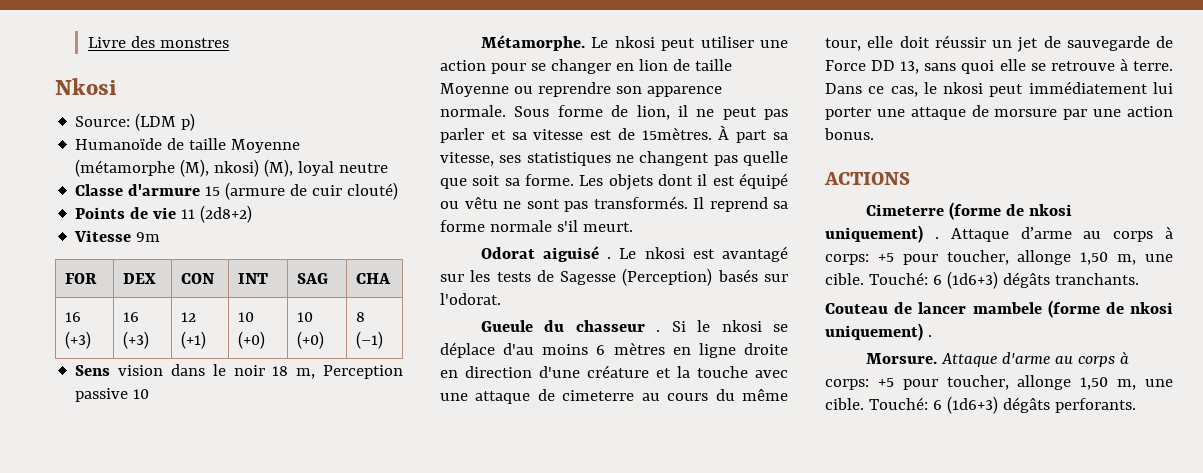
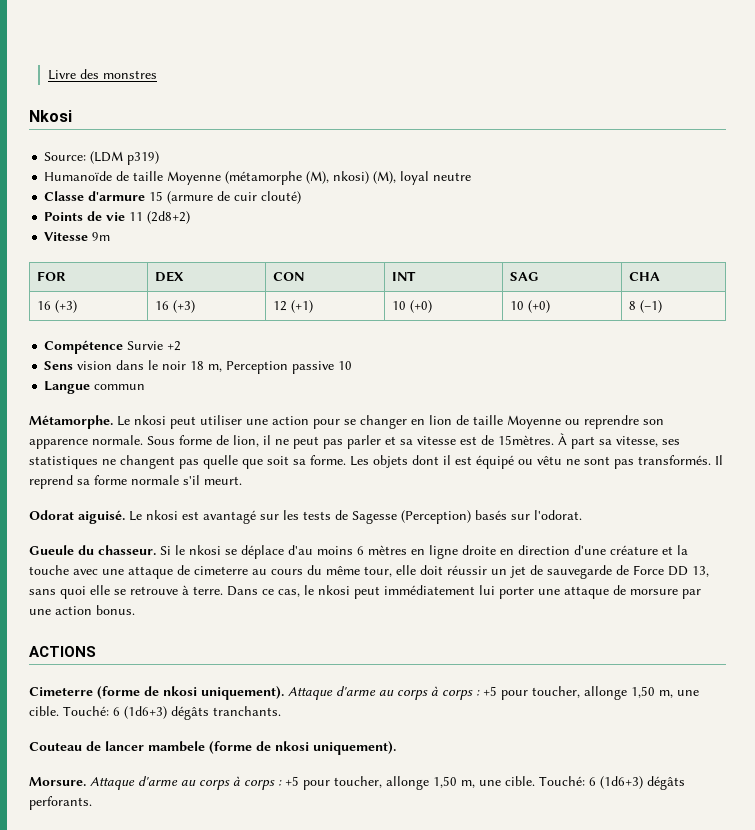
[181,113,196,131] p) -> [127,151,160,165] p319)
(384, 340) none -> [44,340,182,354] // Compétence Survie +2
(150, 394) none -> [44,381,146,394] // Langue commun
[543,246,612,262] aiguisé . -> [78,510,125,524] aiguisé.
[575,320,661,332] chasseur . -> [98,545,156,555] chasseur.
[825,225,1173,243] [825,254,869,265] uniquement) . Attaque d’arme au corps à corps: -> [201,686,480,700] uniquement). Attaque d'arme au corps à corps :
[825,323,932,341] uniquement) . -> [313,741,396,755] uniquement).
[825,379,869,390] corps: -> [244,780,282,790] corps :

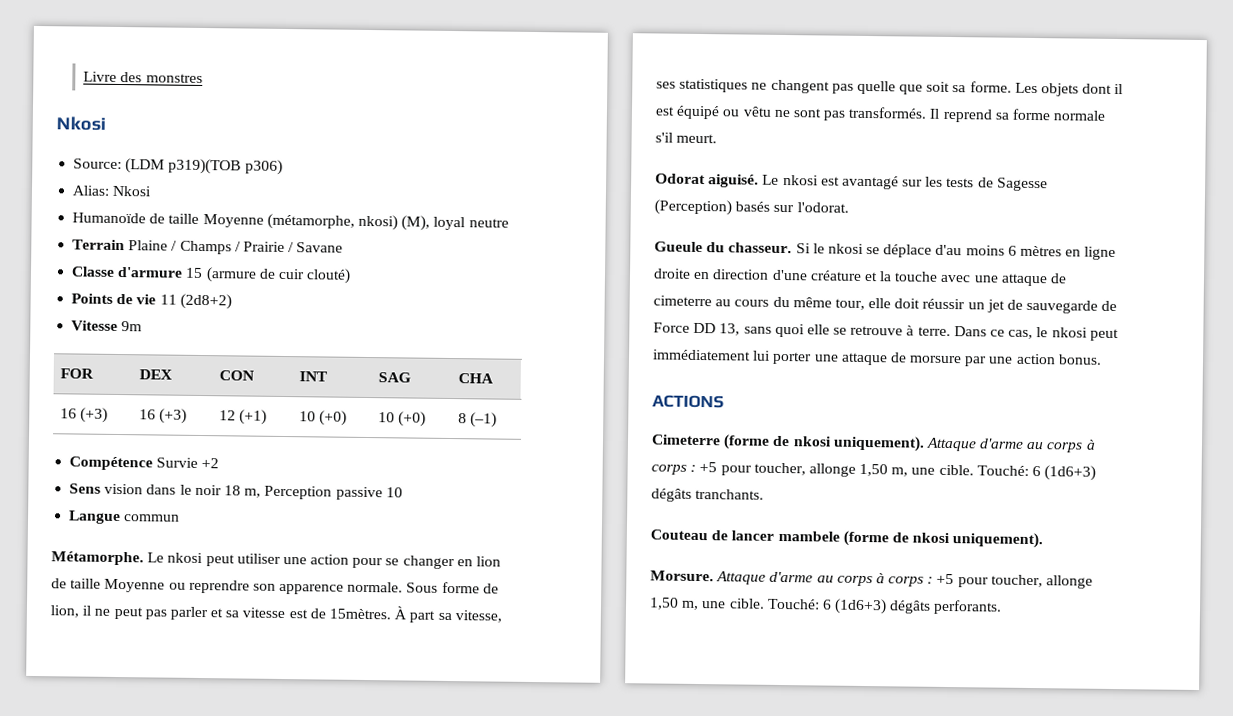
[127,151,160,165] p319) -> [168,158,283,175] [72,185,153,197] p319)(TOB p306) // Alias: Nkosi
[225,171,330,185] (métamorphe (M), -> [266,213,355,230] (métamorphe,
(472, 176) none -> [72,239,344,255] // Terrain Plaine / Champs / Prairie / Savane

